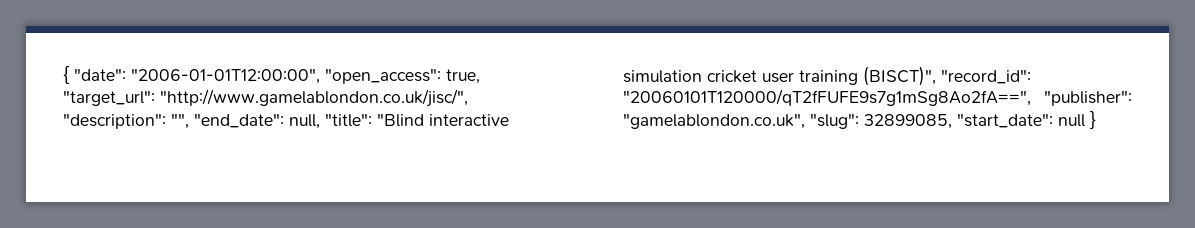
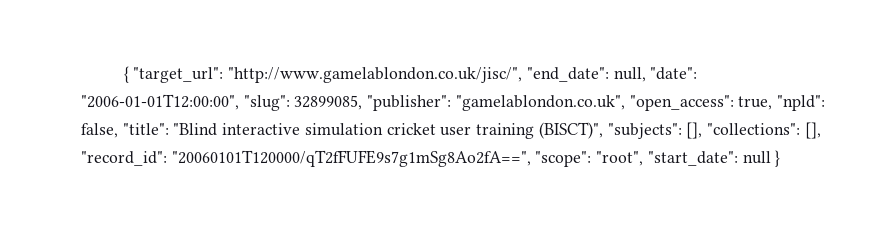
[74,68,480,84] [63,89,468,107] [63,113,320,129] "date": "2006-01-01T12:00:00", "open_access": true, "target_url": "http://www.gamelablondon.co.uk/jisc/", "description": "", "end_date": null, -> [133,67,698,83] [81,94,826,111] [81,123,118,138] "target_url": "http://www.gamelablondon.co.uk/jisc/", "end_date": null, "date": "2006-01-01T12:00:00", "slug": 32899085, "publisher": "gamelablondon.co.uk", "open_access": true, "npld": false,
[941,69,1031,84] [623,89,1132,106] [623,113,952,129] "record_id": "20060101T120000/qT2fFUFE9s7g1mSg8Ao2fA==", "publisher": "gamelablondon.co.uk", "slug": 32899085, -> [607,122,821,139] [81,150,644,167] "subjects": [], "collections": [], "record_id": "20060101T120000/qT2fFUFE9s7g1mSg8Ao2fA==", "scope": "root",

